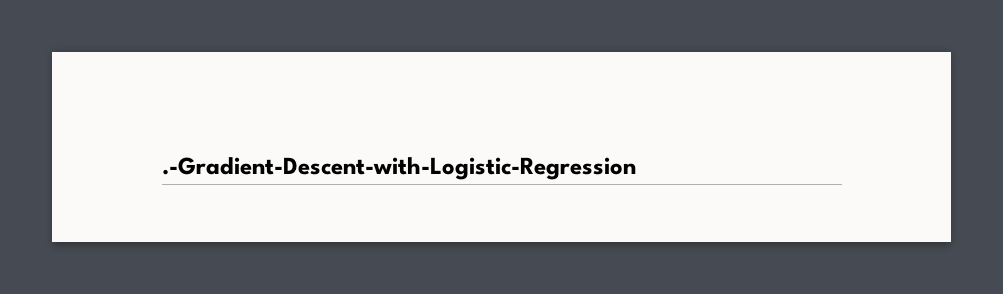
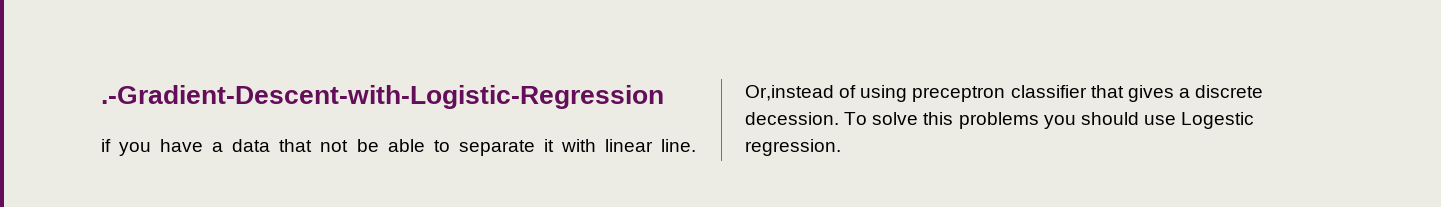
(636, 168) none -> [101,139,696,156] [745,85,1264,102] [745,112,1255,129] [745,139,841,156] // if you have a data that not be able to separate it with linear line. Or,instead of using preceptron classifier that gives a discrete decession. To solve this problems you should use Logestic regression.

